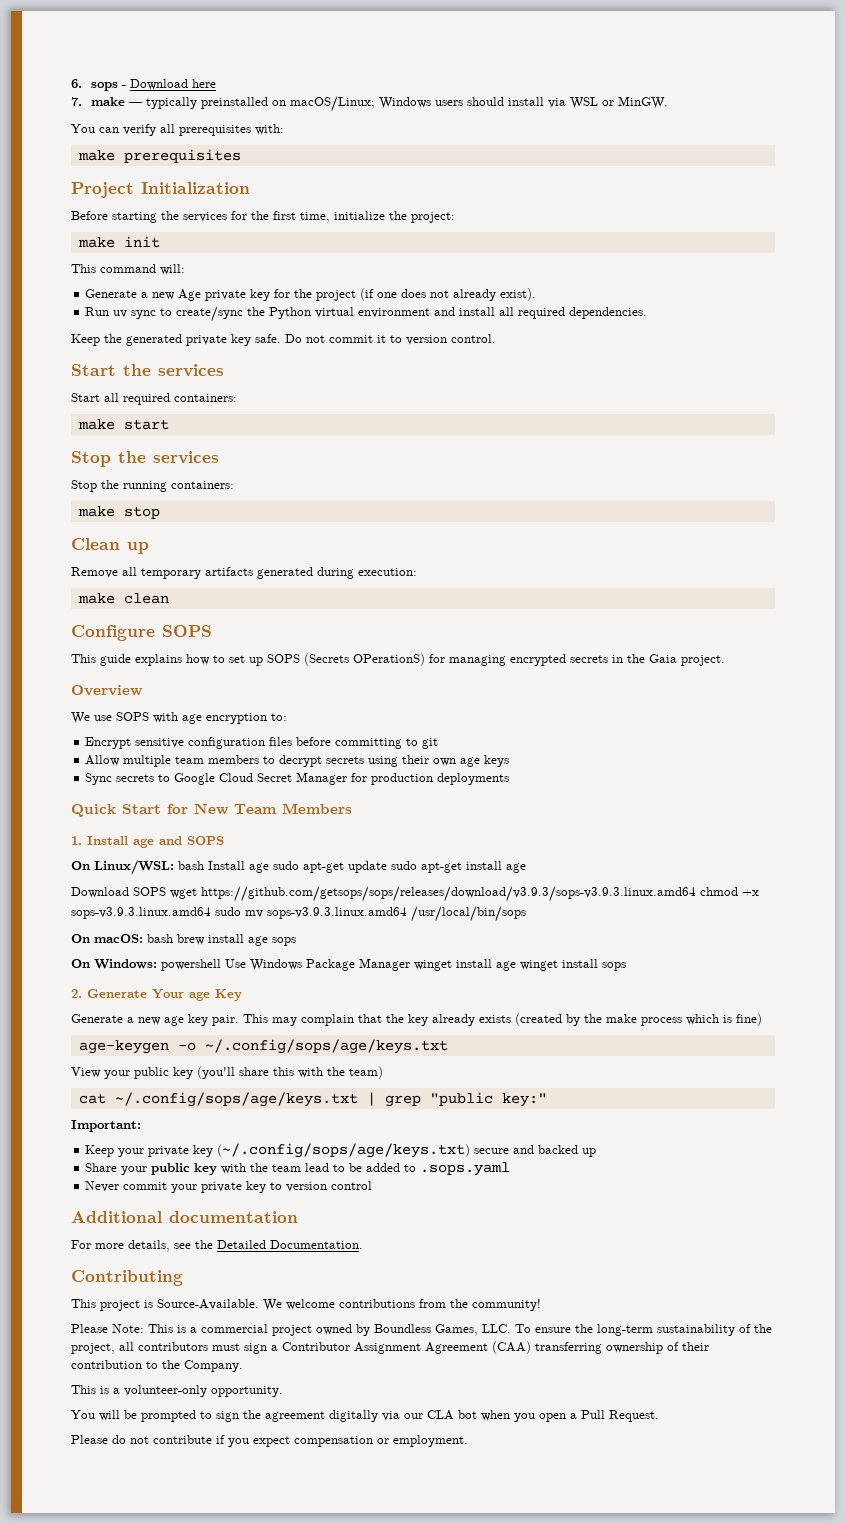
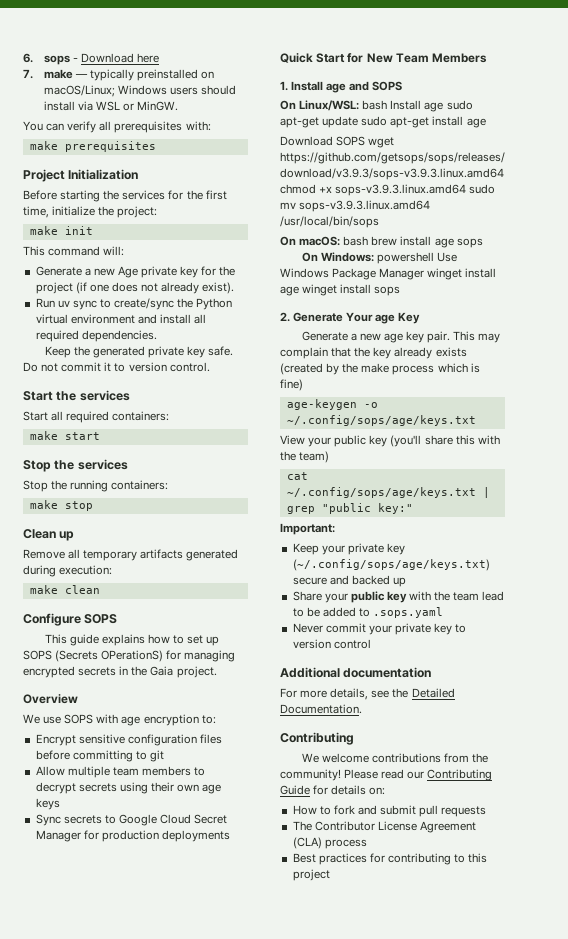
[71,1299,259,1311] This project is Source-Available. -> (354, 738) none
[71,1324,772,1336] [71,1341,709,1354] [71,1360,243,1372] [71,1385,283,1397] [71,1410,659,1422] [71,1435,468,1447] // Please Note: This is a commercial project owned by Boundless Games, LLC. To ensure the long-term sustainability of the project, all contributors must sign a Contributor Assignment Agreement (CAA) transferring ownership of their contribution to the Company. // This is a volunteer-only opportunity. // You will be prompted to sign the agreement digitally via our CLA bot when you open a Pull Request. // Please do not contribute if you expect compensation or employment. -> [344,769,493,781] [280,785,386,795] [292,805,487,817] [292,821,476,833] [292,837,367,849] [292,853,488,865] [292,869,330,881] Please read our Contributing Guide for details on: // How to fork and submit pull requests // The Contributor License Agreement (CLA) process // Best practices for contributing to this project

